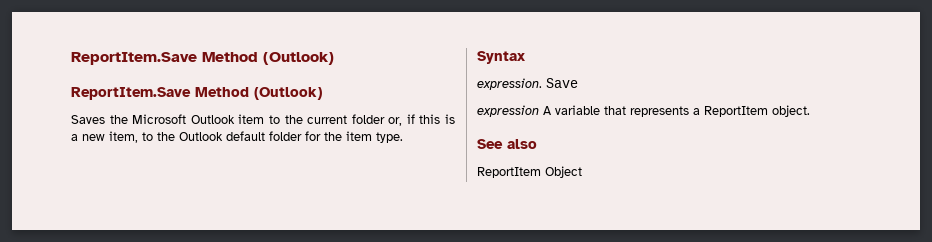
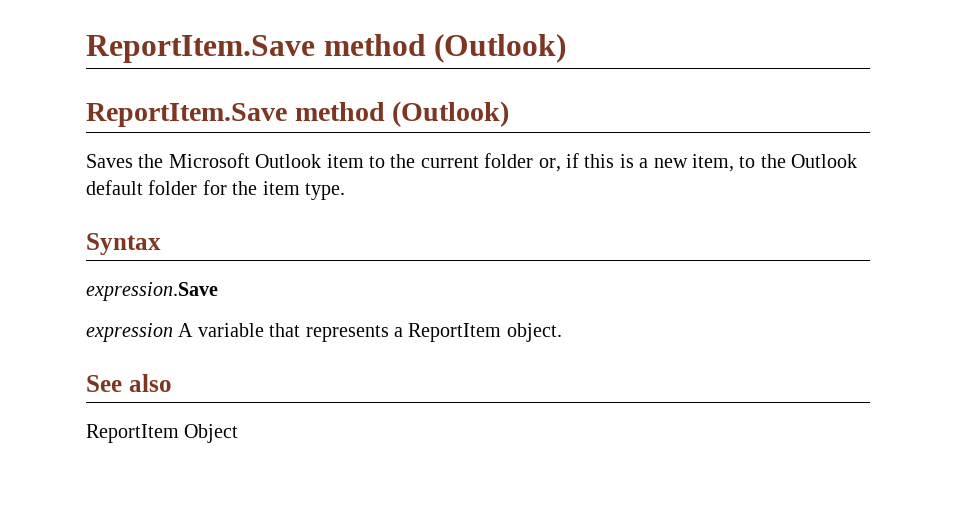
[71,52,258,65] ReportItem.Save Method -> [86,34,426,63] ReportItem.Save method
[195,87,249,97] Method -> [294,102,385,121] method
[477,78,578,90] expression. Save -> [86,282,218,301] expression.Save

